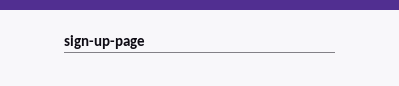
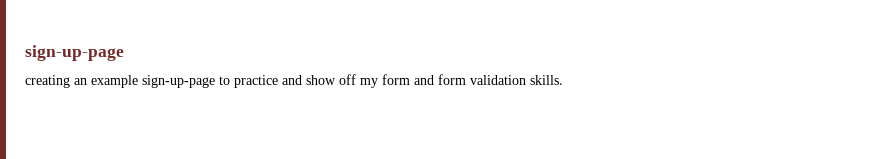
[64,35,145,49] sign-up-page -> [25,45,124,61] [25,74,563,88] sign-up-page // creating an example sign-up-page to practice and show off my form and form validation skills.

